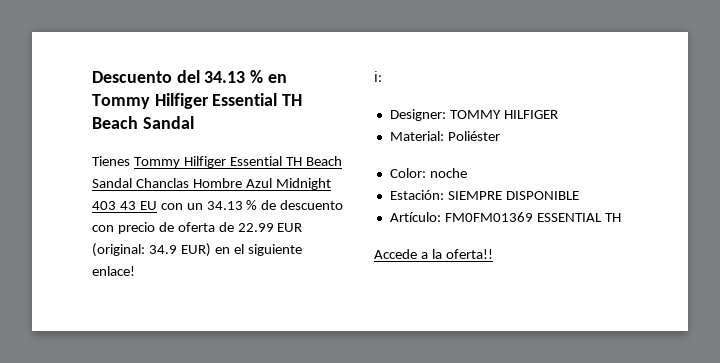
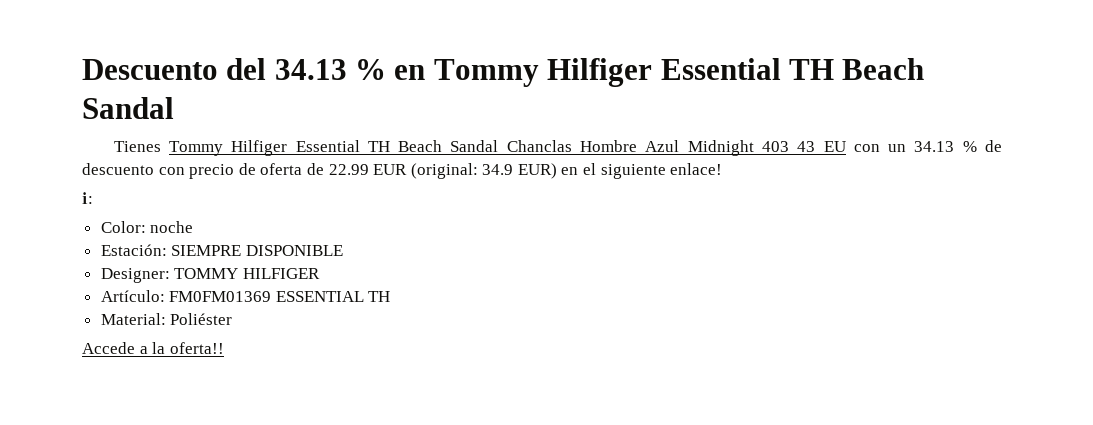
[389,109,558,121] [389,131,500,141] // Designer: TOMMY HILFIGER // Material: Poliéster -> (93, 198) none
(579, 195) none -> [100,268,320,283] // Designer: TOMMY HILFIGER
(621, 217) none -> [100,313,233,325] // Material: Poliéster

